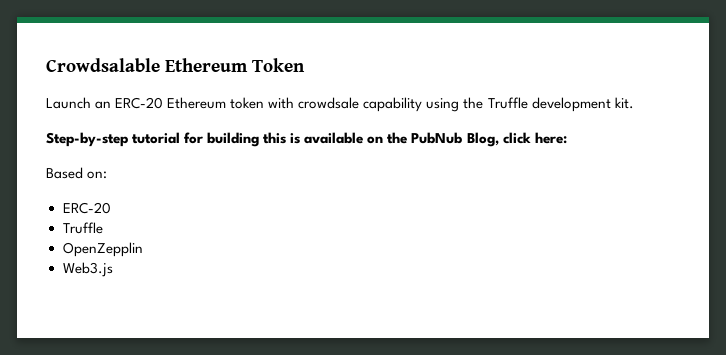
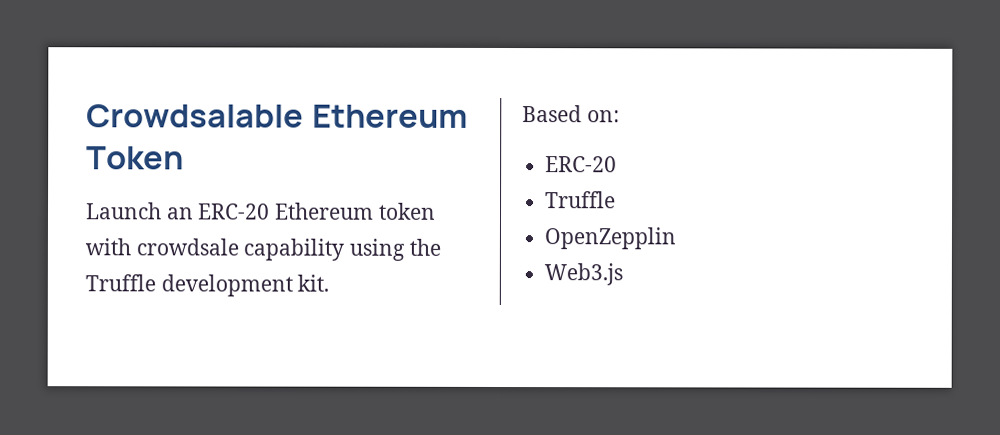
[46,132,567,147] // Step-by-step tutorial for building this is available on the PubNub Blog, click here: -> (330, 283) none

